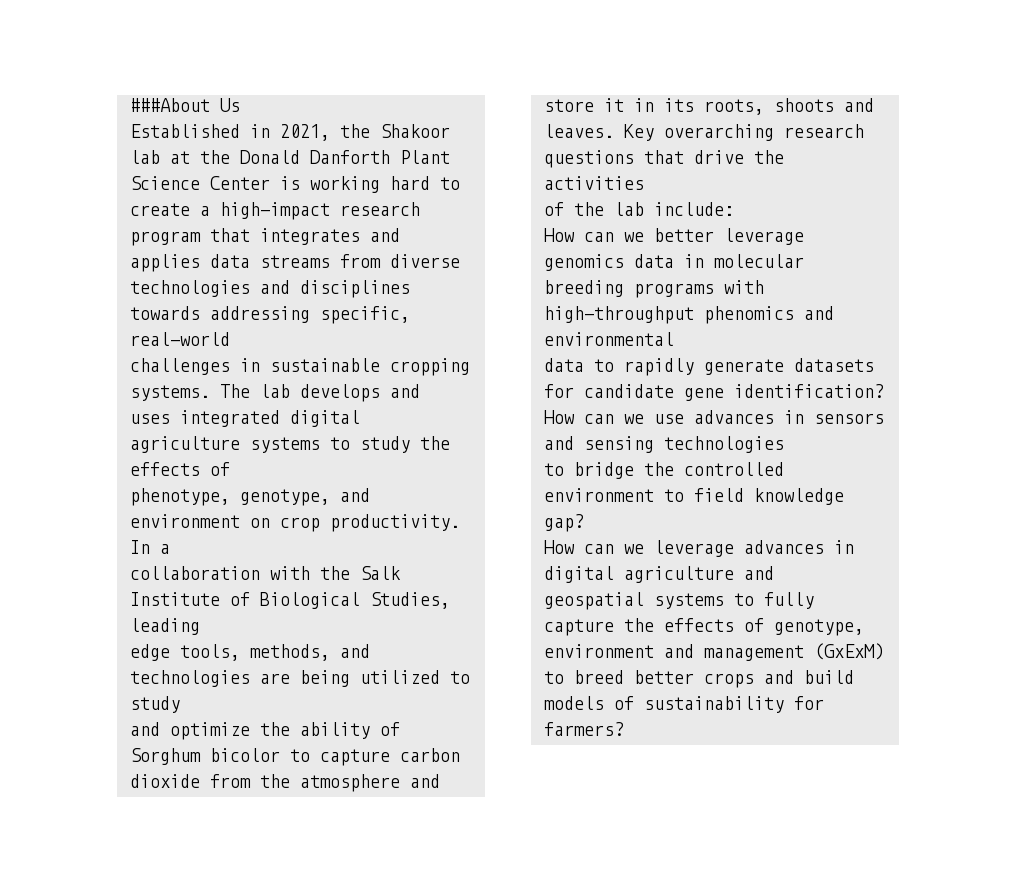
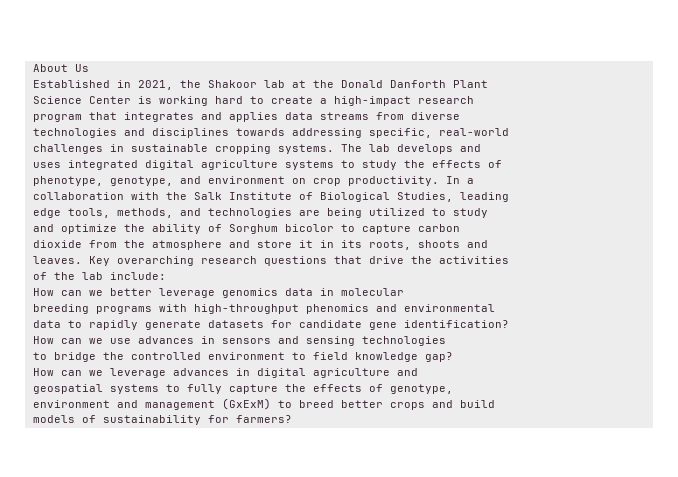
[129,98,210,112] ###About -> [32,64,68,72] About

